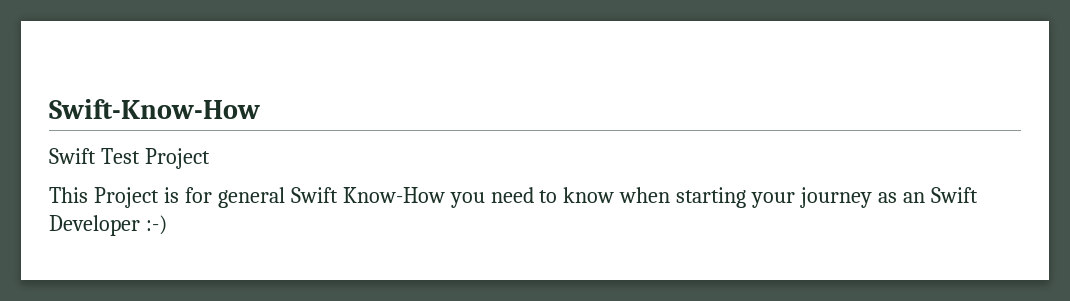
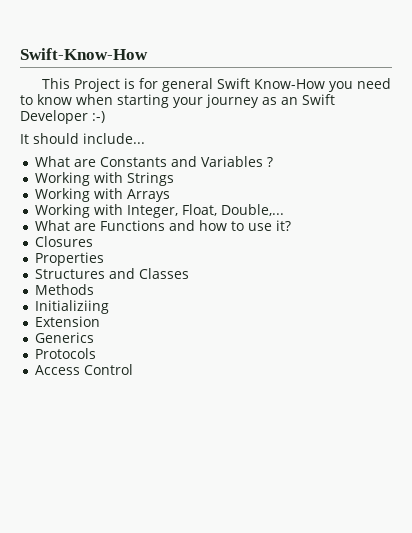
[49,148,210,169] // Swift Test Project -> (148, 54) none
(167, 225) none -> [20,133,145,144] [34,156,273,167] [34,172,174,186] [34,188,170,202] [34,204,284,218] [34,220,291,231] [34,236,93,247] [34,252,104,266] [34,268,189,279] [34,284,94,295] [34,300,109,314] [34,316,100,327] [34,332,94,343] [34,348,96,359] [34,364,133,375] // It should include... // What are Constants and Variables ? // Working with Strings // Working with Arrays // Working with Integer, Float, Double,... // What are Functions and how to use it? // Closures // Properties // Structures and Classes // Methods // Initializiing // Extension // Generics // Protocols // Access Control

